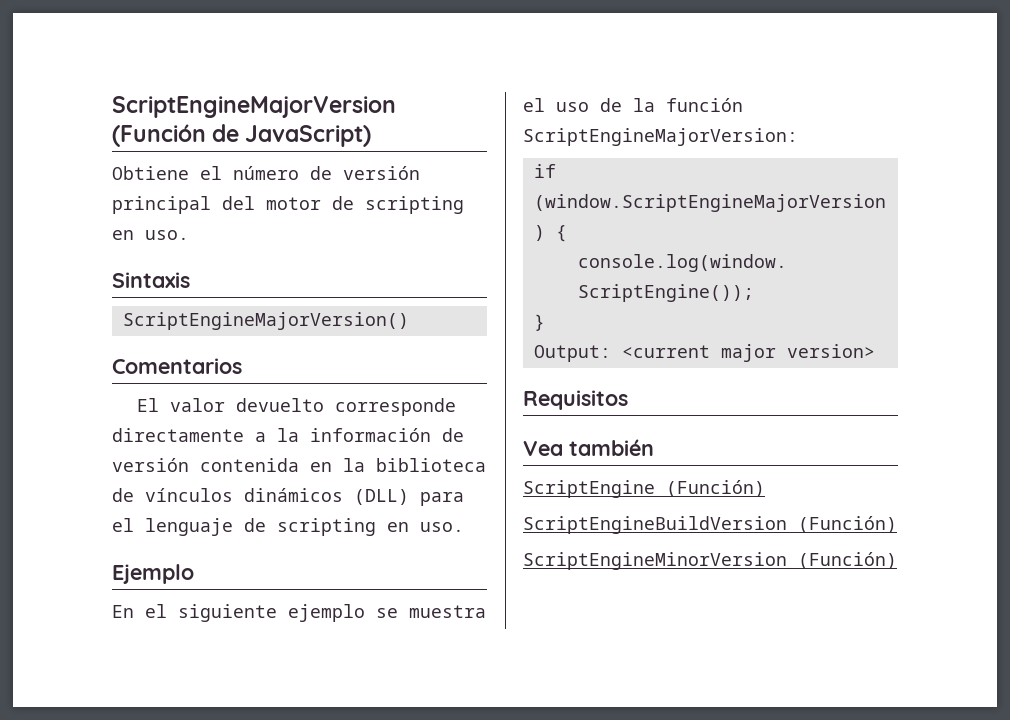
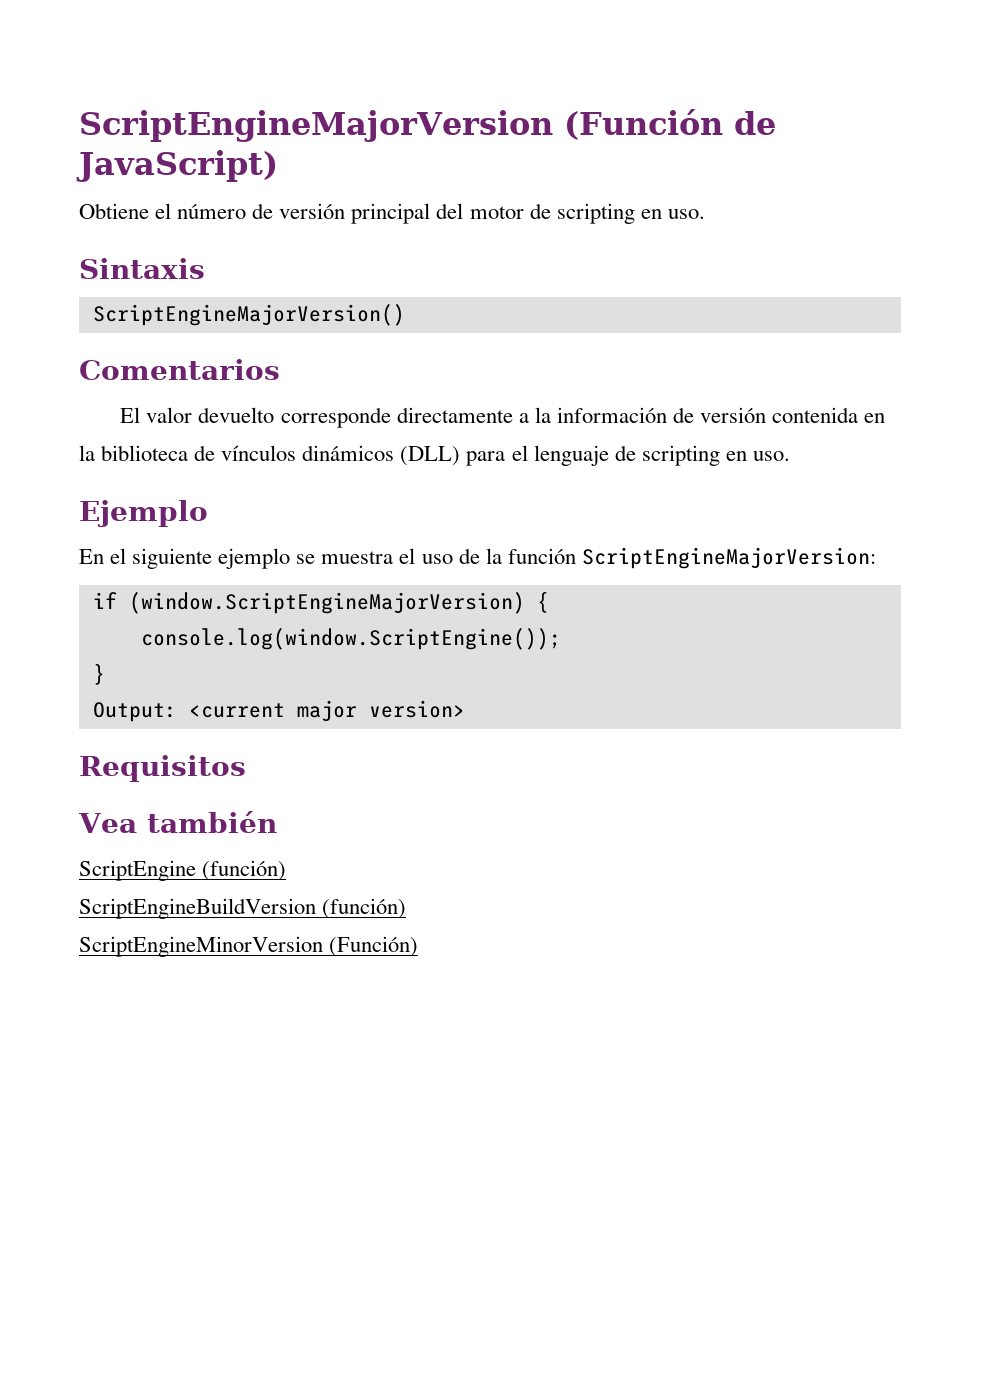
[666,480,765,497] (Función) -> [202,860,287,881] (función)
[798,516,897,533] (Función) -> [322,898,407,919] (función)

